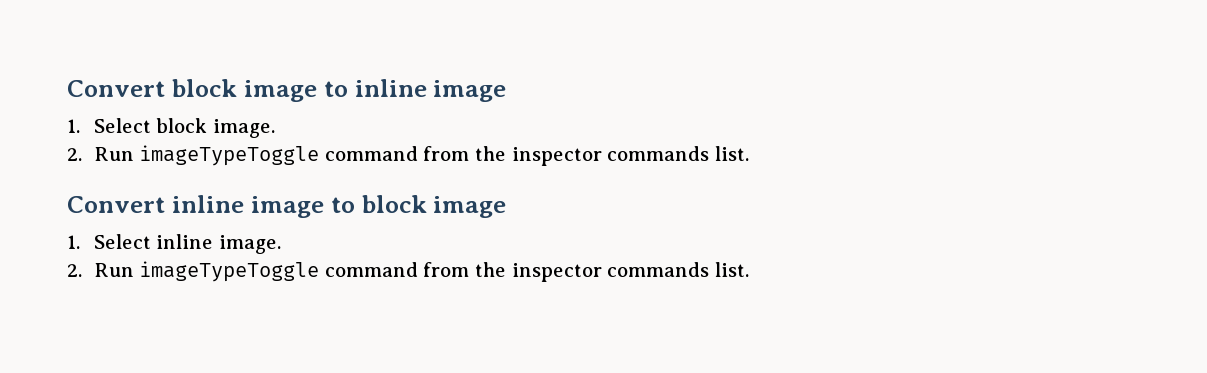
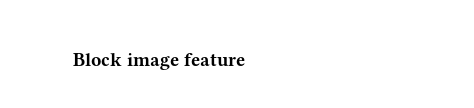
[67,79,507,102] [67,118,275,138] [67,145,749,166] [67,195,507,218] [67,234,281,254] [67,261,749,282] Convert block image to inline image // 1. Select block image. // 2. Run imageTypeToggle command from the inspector commands list. // Convert inline image to block image // 1. Select inline image. // 2. Run imageTypeToggle command from the inspector commands list. -> [73,53,246,70] Block image feature

